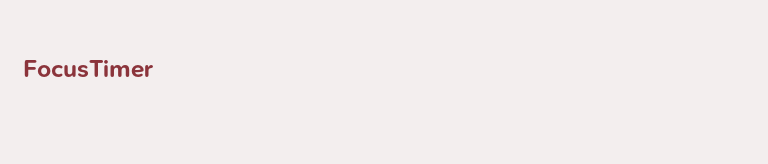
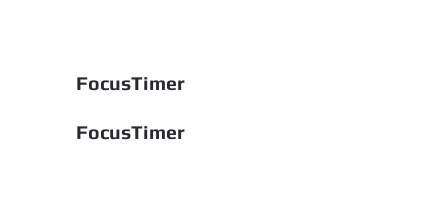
[23,60,154,78] FocusTimer -> [76,77,185,91] [76,126,185,140] FocusTimer // FocusTimer

